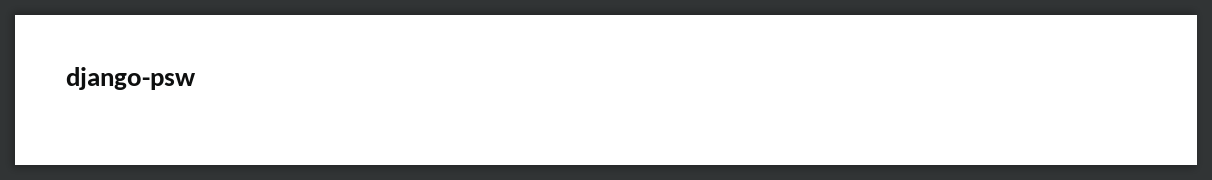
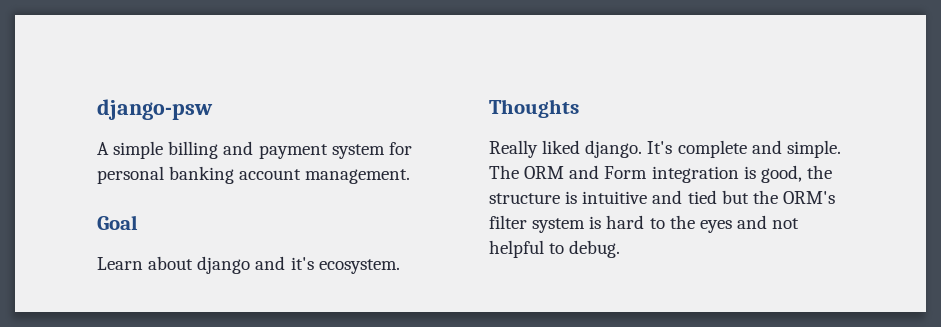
(196, 78) none -> [97,141,412,159] [97,166,411,184] [97,215,138,230] [97,256,400,274] [489,99,579,118] [489,140,841,158] [489,165,832,183] [489,190,835,204] [489,215,800,233] [489,240,621,258] // A simple billing and payment system for personal banking account management. // Goal // Learn about django and it's ecosystem. // Thoughts // Really liked django. It's complete and simple. The ORM and Form integration is good, the structure is intuitive and tied but the ORM's filter system is hard to the eyes and not helpful to debug.

